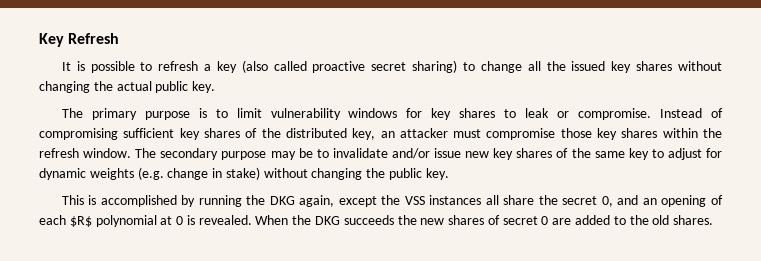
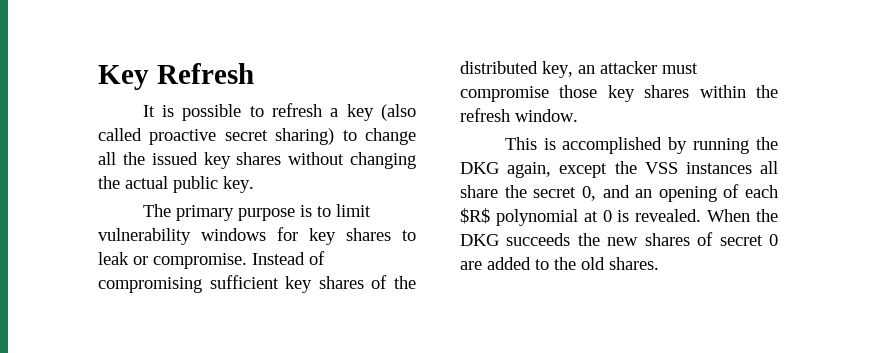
[135,148,723,160] [39,167,449,180] The secondary purpose may be to invalidate and/or issue new key shares of the same key to adjust for dynamic weights (e.g. change in stake) without changing the public key. -> (578, 115) none

